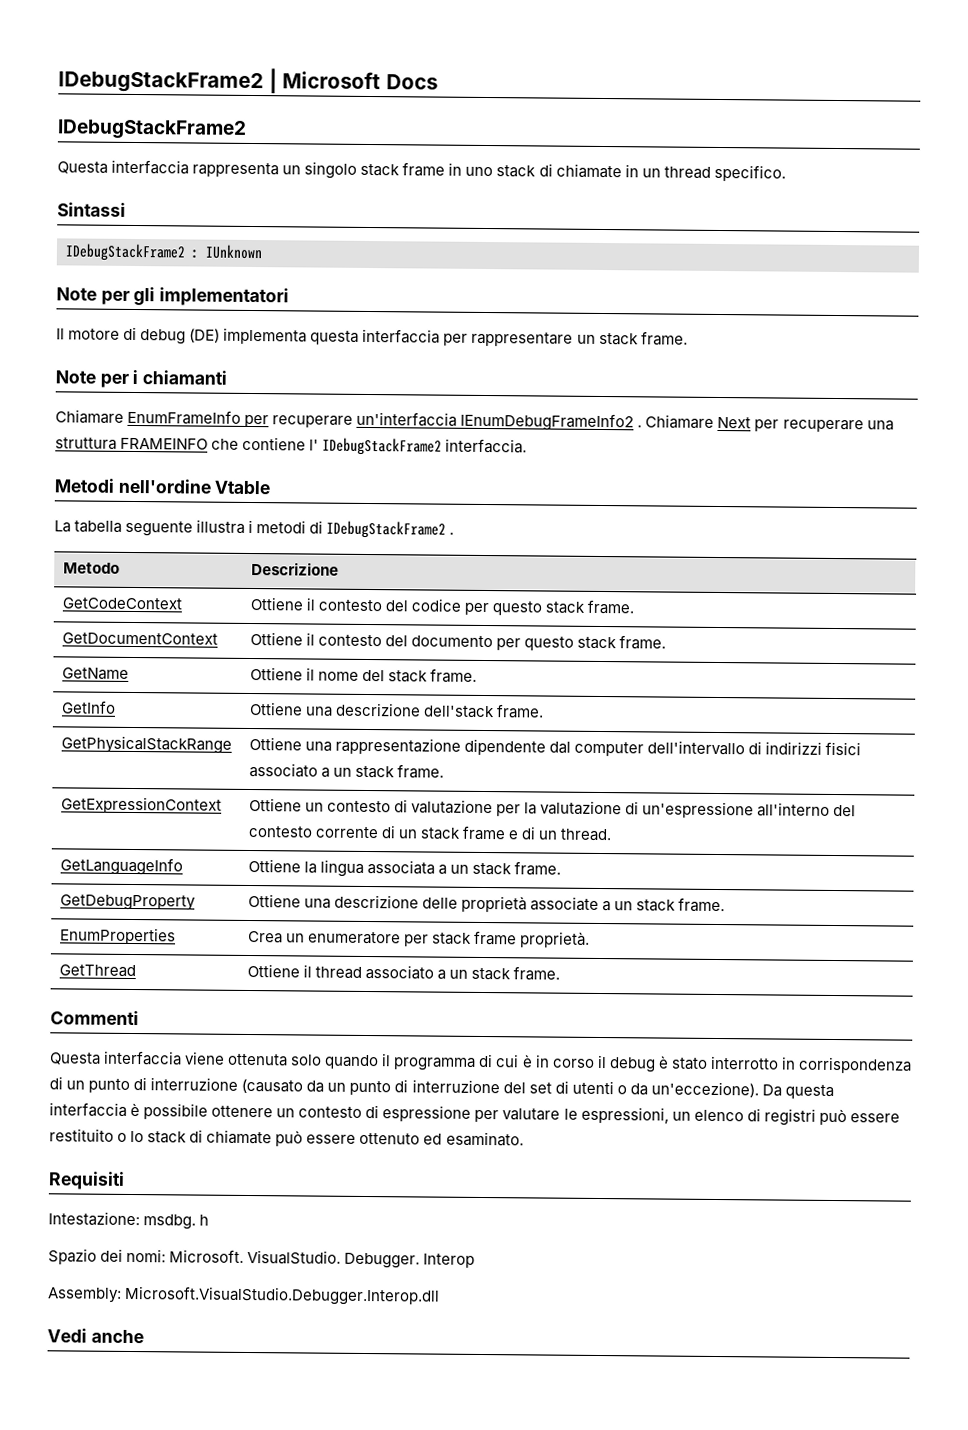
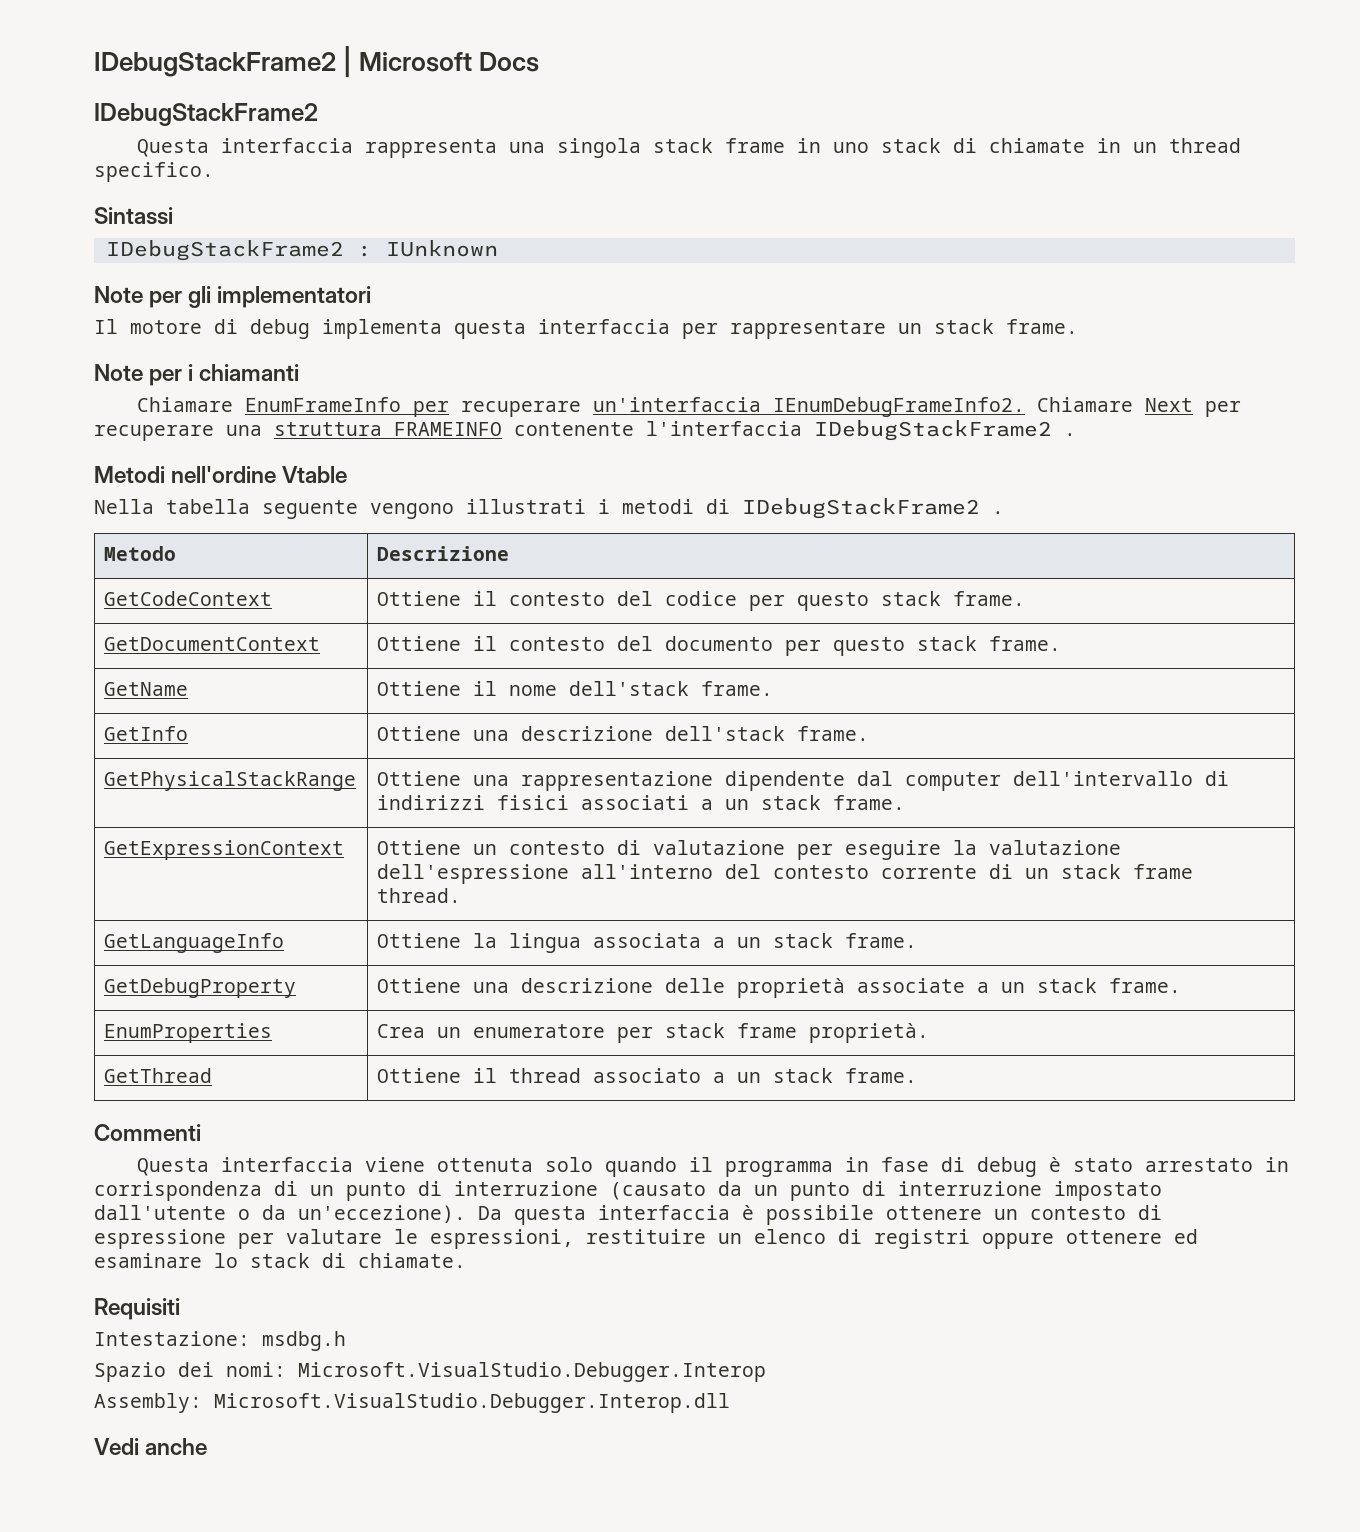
[282,161,358,179] un singolo -> [508,138,641,158] una singola
[189,328,221,343] (DE) -> (310, 329) none
[460,412,643,432] IEnumDebugFrameInfo2 . -> [772,397,1025,417] IEnumDebugFrameInfo2.
[211,436,528,456] che contiene l' IDebugStackFrame2 interfaccia. -> [514,420,1076,441] contenente l'interfaccia IDebugStackFrame2 .
[54,520,71,533] La -> [94,499,154,514] Nella
[196,519,246,534] illustra -> [370,499,586,519] vengono illustrati
[361,669,428,683] del stack -> [569,681,690,696] dell'stack
[248,762,318,778] associato -> [581,795,690,810] associati
(522, 810) none -> [845,840,942,860] eseguire
[625,801,755,819] di un'espressione -> [377,864,570,884] dell'espressione
[508,826,559,840] e di un -> (1194, 871) none
[478,1053,607,1069] di cui è in corso il -> [844,1157,965,1172] in fase di
[709,1055,779,1070] interrotto -> [1144,1158,1253,1172] arrestato
[502,1080,614,1095] del set di utenti -> [1054,1181,1162,1201] [94,1205,226,1220] impostato dall'utente
(669, 1115) none -> [586,1229,706,1244] restituire
[818,1108,900,1126] [49,1128,524,1147] può essere restituito o lo stack di chiamate può essere ottenuto ed esaminato. -> [982,1229,1198,1249] [94,1253,466,1268] oppure ottenere ed esaminare lo stack di chiamate.
[143,1214,210,1230] msdbg. h -> [262,1331,346,1351] msdbg.h
[169,1249,476,1269] Microsoft. VisualStudio. Debugger. Interop -> [298,1362,766,1382] Microsoft.VisualStudio.Debugger.Interop

